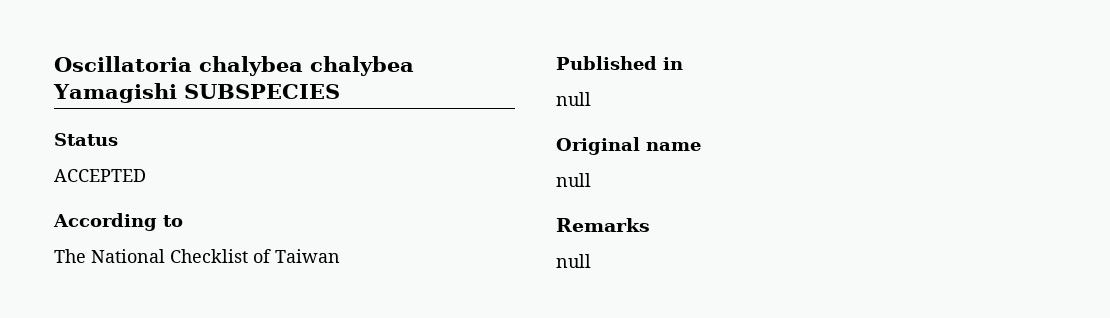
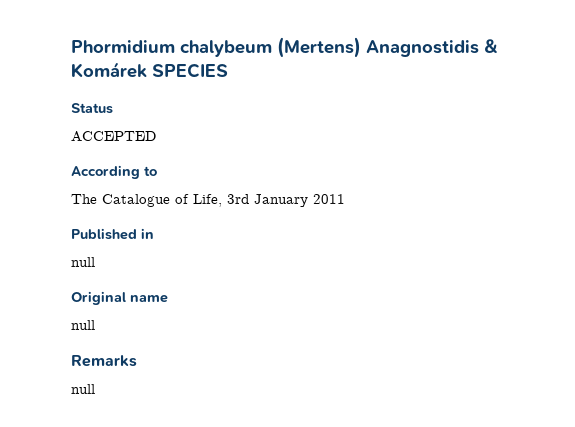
[54,56,414,76] [53,83,340,103] Oscillatoria chalybea chalybea Yamagishi SUBSPECIES -> [71,37,498,58] [71,62,228,78] Phormidium chalybeum (Mertens) Anagnostidis & Komárek SPECIES
[91,249,340,263] National Checklist of Taiwan -> [102,194,345,207] Catalogue of Life, 3rd January 2011

